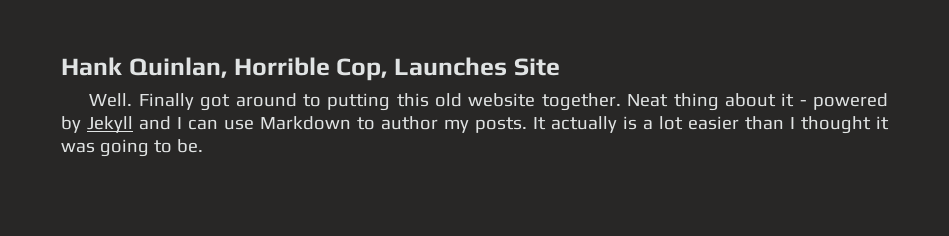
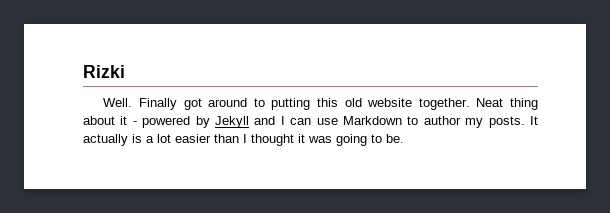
[61,57,560,81] Hank Quinlan, Horrible Cop, Launches Site -> [83,65,125,78] Rizki

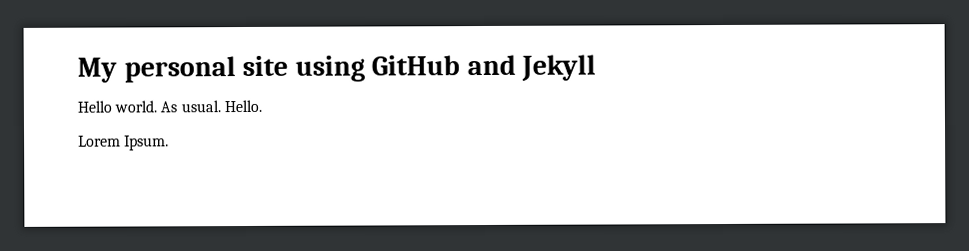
[83,65,125,78] [103,98,538,110] [83,116,538,128] [83,134,404,146] Rizki // Well. Finally got around to putting this old website together. Neat thing about it - powered by Jekyll and I can use Markdown to author my posts. It actually is a lot easier than I thought it was going to be. -> [77,54,597,83] [77,99,262,113] [78,135,170,151] My personal site using GitHub and Jekyll // Hello world. As usual. Hello. // Lorem Ipsum.

